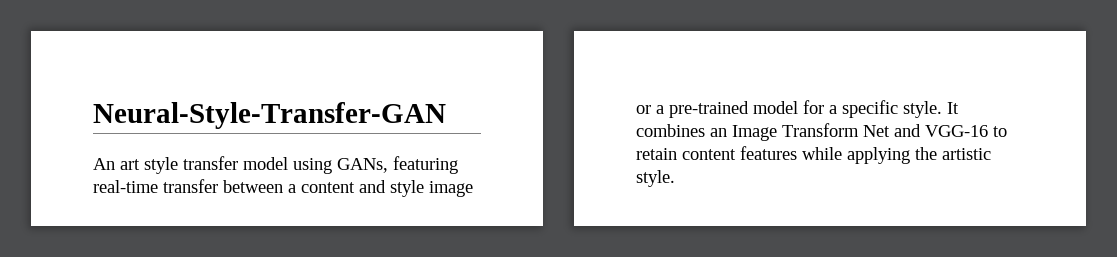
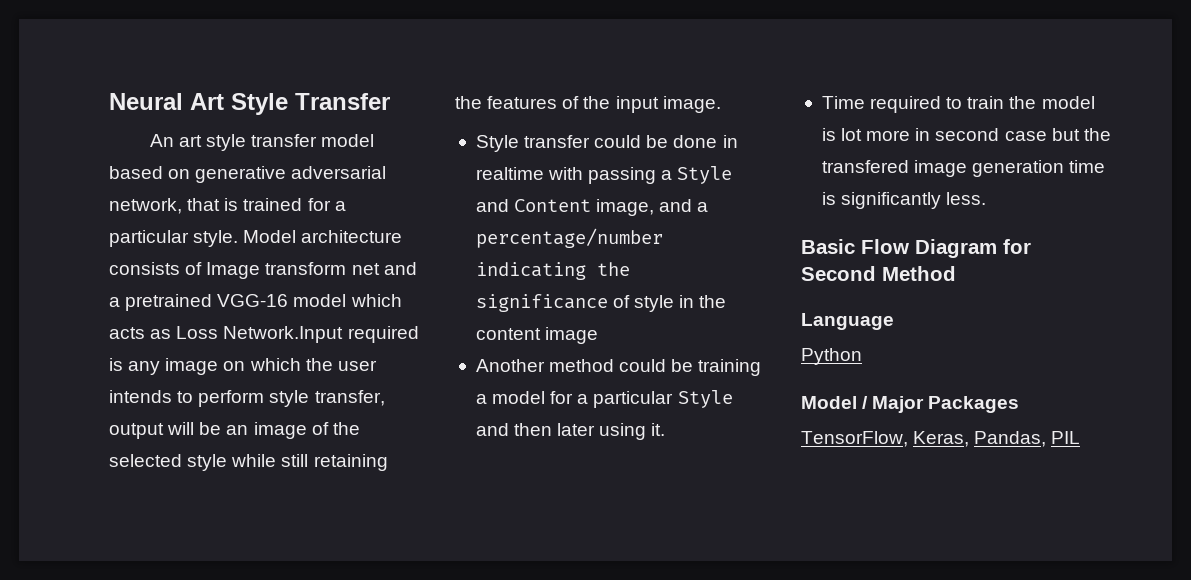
[93,102,446,129] Neural-Style-Transfer-GAN -> [109,93,390,115] Neural Art Style Transfer
[293,156,458,174] [93,179,473,197] [636,100,959,118] [636,123,1007,141] [636,146,991,164] [636,170,675,187] using GANs, featuring real-time transfer between a content and style image or a pre-trained model for a specific style. It combines an Image Transform Net and VGG-16 to retain content features while applying the artistic style. -> [109,166,387,183] [109,198,346,214] [109,230,403,247] [109,262,417,279] [109,294,402,311] [109,326,419,343] [109,358,377,375] [109,390,385,407] [109,422,360,439] [109,454,388,471] [455,96,721,113] [475,135,738,152] [475,166,733,184] [475,199,709,216] [475,228,663,248] [475,262,630,280] [475,294,727,312] [475,327,599,344] [475,359,762,376] [475,390,733,408] [475,423,666,440] [821,96,1095,113] [821,128,1111,141] [821,160,1106,177] [821,192,987,209] [801,239,1031,258] [801,266,956,281] [801,313,894,330] [801,348,862,365] [801,396,1020,413] [801,431,1081,447] based on generative adversarial network, that is trained for a particular style. Model architecture consists of Image transform net and a pretrained VGG-16 model which acts as Loss Network.Input required is any image on which the user intends to perform style transfer, output will be an image of the selected style while still retaining the features of the input image. // Style transfer could be done in realtime with passing a Style and Content image, and a percentage/number indicating the significance of style in the content image // Another method could be training a model for a particular Style and then later using it. // Time required to train the model is lot more in second case but the transfered image generation time is significantly less. // Basic Flow Diagram for Second Method // Language // Python // Model / Major Packages // TensorFlow, Keras, Pandas, PIL

